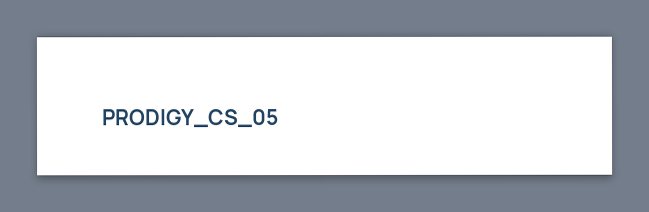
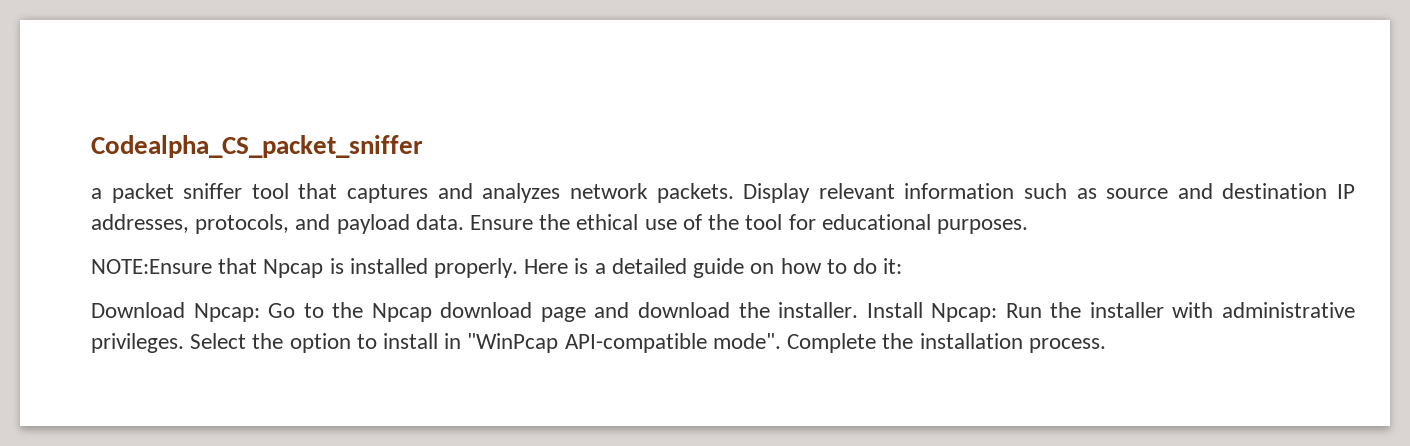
[102,109,279,128] PRODIGY_CS_05 -> [91,135,423,158] [91,183,1355,203] [91,214,1028,234] [91,258,903,278] [91,302,1355,322] [91,333,1106,353] Codealpha_CS_packet_sniffer // a packet sniffer tool that captures and analyzes network packets. Display relevant information such as source and destination IP addresses, protocols, and payload data. Ensure the ethical use of the tool for educational purposes. // NOTE:Ensure that Npcap is installed properly. Here is a detailed guide on how to do it: // Download Npcap: Go to the Npcap download page and download the installer. Install Npcap: Run the installer with administrative privileges. Select the option to install in "WinPcap API-compatible mode". Complete the installation process.

